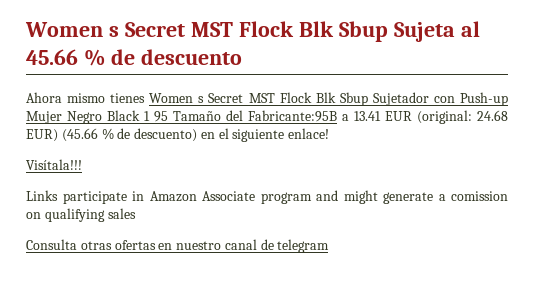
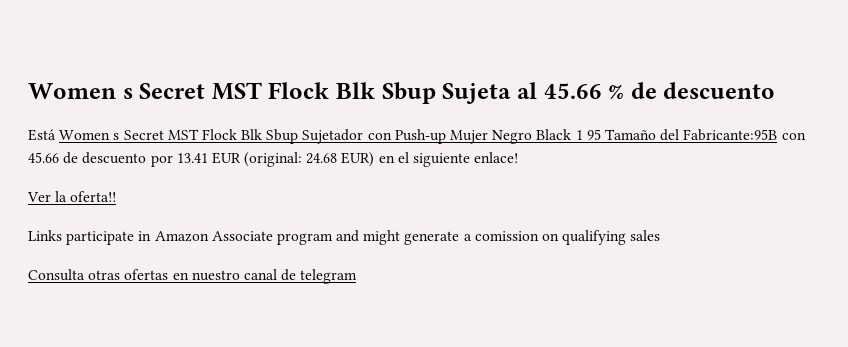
[26,92,146,103] Ahora mismo tienes -> [28,129,56,141] Está
[342,114,349,121] a -> [781,132,806,140] [28,152,173,167] con 45.66 de descuento por
[61,128,198,142] (45.66 % de descuento) -> (375, 159) none
[26,159,82,170] Visítala!!! -> [27,191,117,202] Ver la oferta!!

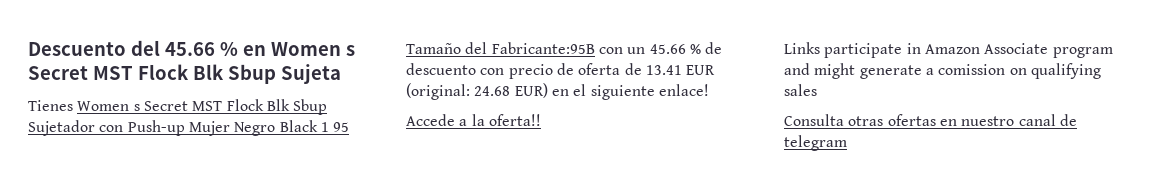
(28, 91) none -> [28,40,266,56] Descuento del 45.66 % en
[516,82,776,99] [28,129,56,141] al 45.66 % de descuento // Está -> [28,100,73,111] // Tienes
[28,152,173,167] 45.66 de descuento por -> [627,42,723,54] [406,63,642,79] un 45.66 % de descuento con precio de oferta de
[27,192,51,202] Ver -> [406,114,468,126] Accede a

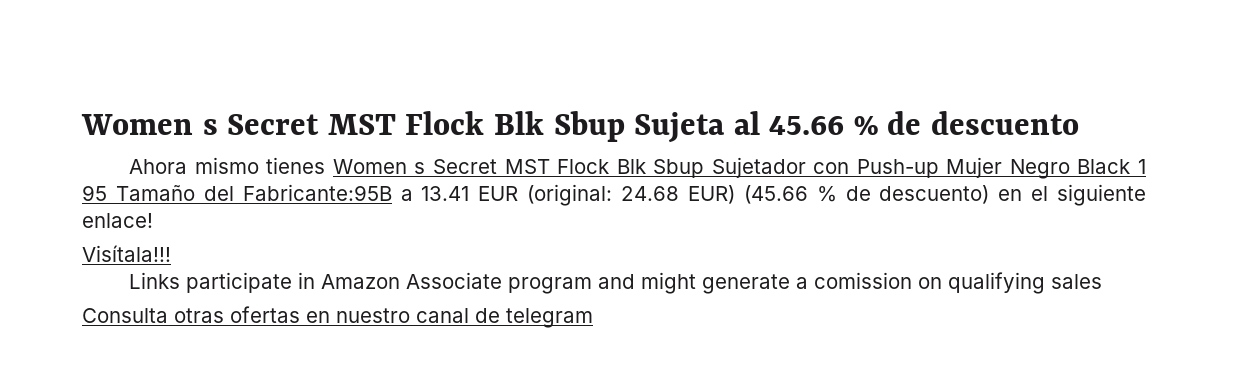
[28,40,266,56] Descuento del 45.66 % en -> (81, 124) none
[28,100,73,111] // Tienes -> [733,111,1080,135] [129,157,326,174] al 45.66 % de descuento // Ahora mismo tienes
[598,42,723,54] [406,63,642,79] con un 45.66 % de descuento con precio de oferta de -> [400,189,413,201] a
(548, 90) none -> [743,185,990,204] (45.66 % de descuento)
[406,114,541,126] Accede a la oferta!! -> [82,245,171,262] Visítala!!!

